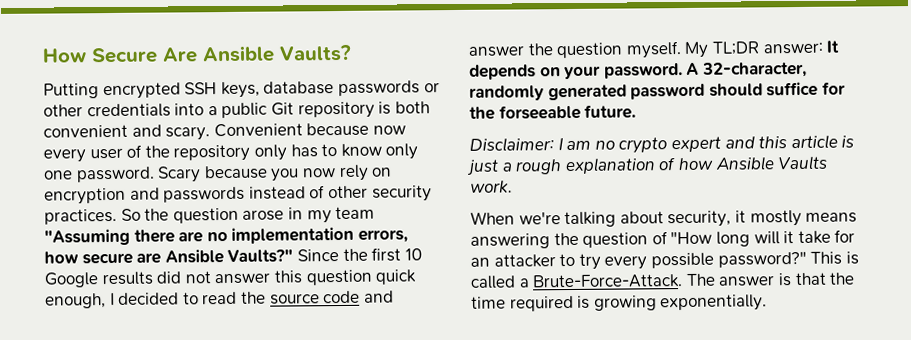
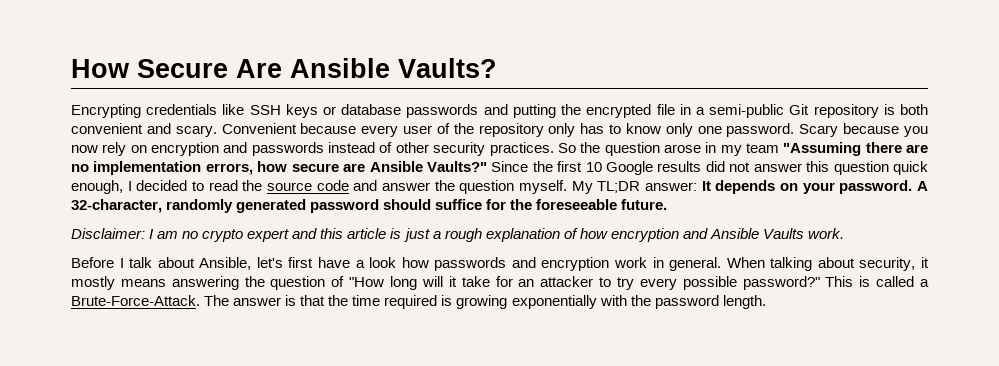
[43,80,440,100] [43,102,268,119] Putting encrypted SSH keys, database passwords or other credentials into a public -> [71,104,785,118] Encrypting credentials like SSH keys or database passwords and putting the encrypted file in a semi-public
[372,125,406,135] now -> (357, 128) none
[498,104,581,120] forseeable -> [536,199,618,210] foreseeable
(714, 164) none -> [610,228,708,242] encryption and
[470,211,561,225] When we're -> [71,257,765,271] Before I talk about Ansible, let's first have a look how passwords and encryption work in general. When
[660,294,768,312] exponentially. -> [511,295,766,309] exponentially with the password length.

